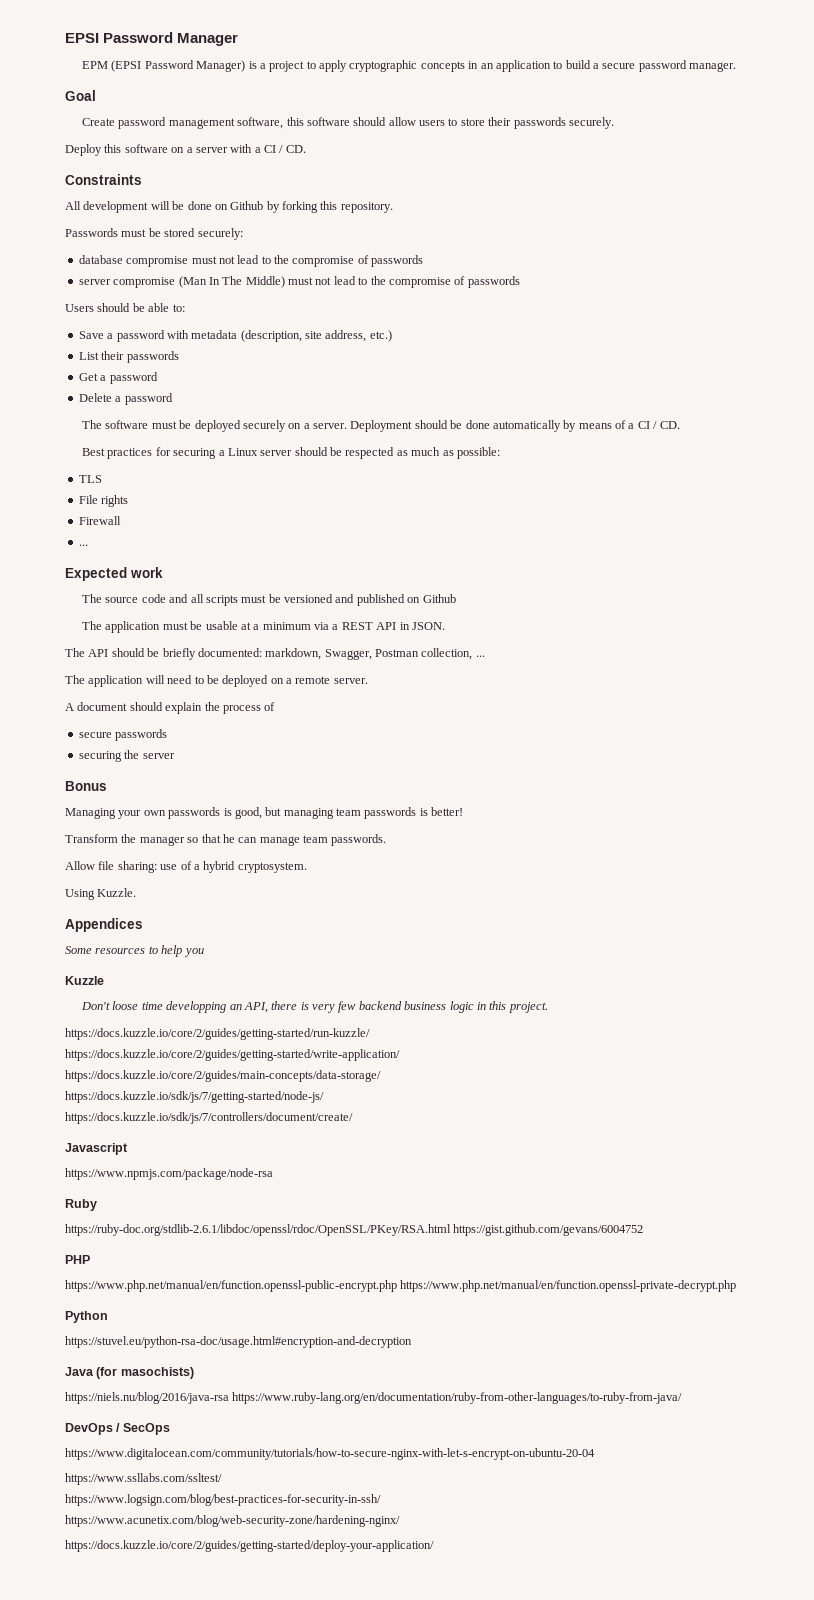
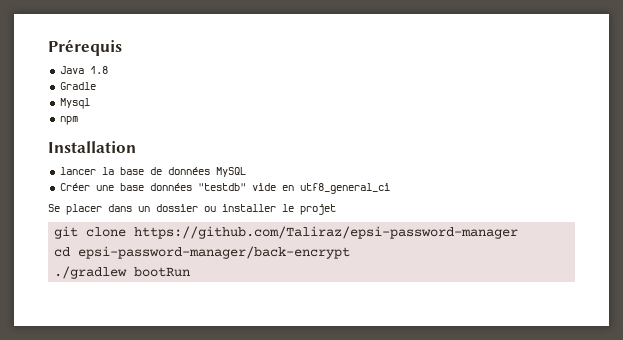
[65,32,239,46] [82,60,737,72] [65,90,96,101] [82,117,614,129] [65,144,306,156] [65,174,142,185] [65,201,393,213] [65,228,243,240] [78,255,424,267] [78,276,520,288] [65,303,185,312] [78,330,392,342] [78,351,179,363] [78,372,158,384] [78,393,173,405] [82,420,680,432] [82,447,500,459] [78,475,102,483] [78,495,129,507] [78,516,121,525] [78,544,88,546] [65,567,163,581] [82,594,456,606] [82,621,445,633] [65,648,485,660] [65,675,368,687] [65,702,276,714] [78,729,168,741] [78,750,175,762] [65,781,107,791] [65,807,464,819] [65,834,387,846] [65,861,307,873] [65,888,137,900] [65,918,143,932] [65,945,204,957] [65,976,104,985] [81,1001,548,1013] [65,1028,370,1040] [65,1049,400,1061] [65,1070,381,1082] [65,1091,324,1103] [65,1112,353,1124] [65,1143,128,1155] [65,1168,273,1180] [65,1199,97,1211] [65,1224,644,1236] [65,1255,90,1264] [65,1280,737,1292] [65,1311,108,1323] [65,1336,412,1348] [65,1367,194,1379] [65,1392,683,1404] [65,1423,170,1435] [65,1448,595,1460] [65,1473,222,1485] [65,1494,381,1506] [65,1515,400,1527] [65,1540,434,1552] EPSI Password Manager // EPM (EPSI Password Manager) is a project to apply cryptographic concepts in an application to build a secure password manager. // Goal // Create password management software, this software should allow users to store their passwords securely. // Deploy this software on a server with a CI / CD. // Constraints // All development will be done on Github by forking this repository. // Passwords must be stored securely: // database compromise must not lead to the compromise of passwords // server compromise (Man In The Middle) must not lead to the compromise of passwords // Users should be able to: // Save a password with metadata (description, site address, etc.) // List their passwords // Get a password // Delete a password // The software must be deployed securely on a server. Deployment should be done automatically by means of a CI / CD. // Best practices for securing a Linux server should be respected as much as possible: // TLS // File rights // Firewall // ... // Expected work // The source code and all scripts must be versioned and published on Github // The application must be usable at a minimum via a REST API in JSON. // The API should be briefly documented: markdown, Swagger, Postman collection, ... // The application will need to be deployed on a remote server. // A document should explain the process of // secure passwords // securing the server // Bonus // Managing your own passwords is good, but managing team passwords is better! // Transform the manager so that he can manage team passwords. // Allow file sharing: use of a hybrid cryptosystem. // Using Kuzzle. // Appendices // Some resources to help you // Kuzzle // Don't loose time developping an API, there is very few backend business logic in this project. // https://docs.kuzzle.io/core/2/guides/getting-started/run-kuzzle/ // https://docs.kuzzle.io/core/2/guides/getting-started/write-application/ // https://docs.kuzzle.io/core/2/guides/main-concepts/data-storage/ // https://docs.kuzzle.io/sdk/js/7/getting-started/node-js/ // https://docs.kuzzle.io/sdk/js/7/controllers/document/create/ // Javascript // https://www.npmjs.com/package/node-rsa // Ruby // https://ruby-doc.org/stdlib-2.6.1/libdoc/openssl/rdoc/OpenSSL/PKey/RSA.html https://gist.github.com/gevans/6004752 // PHP // https://www.php.net/manual/en/function.openssl-public-encrypt.php https://www.php.net/manual/en/function.openssl-private-decrypt.php // Python // https://stuvel.eu/python-rsa-doc/usage.html#encryption-and-decryption // Java (for masochists) // https://niels.nu/blog/2016/java-rsa https://www.ruby-lang.org/en/documentation/ruby-from-other-languages/to-ruby-from-java/ // DevOps / SecOps // https://www.digitalocean.com/community/tutorials/how-to-secure-nginx-with-let-s-encrypt-on-ubuntu-20-04 // https://www.ssllabs.com/ssltest/ // https://www.logsign.com/blog/best-practices-for-security-in-ssh/ // https://www.acunetix.com/blog/web-security-zone/hardening-nginx/ // https://docs.kuzzle.io/core/2/guides/getting-started/deploy-your-application/ -> [48,39,122,56] [59,66,108,74] [59,82,96,90] [59,98,90,109] [59,116,78,125] [48,141,136,153] [59,167,246,177] [59,183,390,194] [48,204,336,215] [54,226,519,239] [54,246,351,259] [54,266,191,279] Prérequis // Java 1.8 // Gradle // Mysql // npm // Installation // lancer la base de données MySQL // Créer une base données "testdb" vide en utf8_general_ci // Se placer dans un dossier ou installer le projet // git clone https://github.com/Taliraz/epsi-password-manager // cd epsi-password-manager/back-encrypt // ./gradlew bootRun

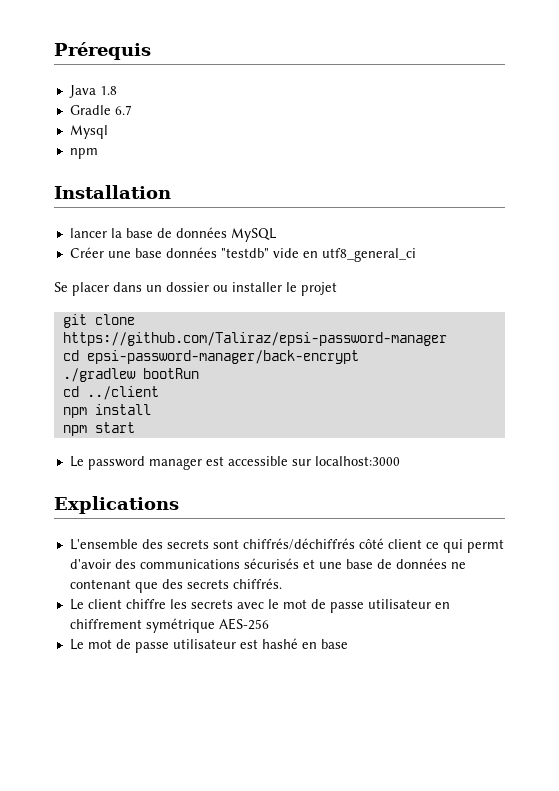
(96, 86) none -> [114,105,132,115] 6.7
(191, 272) none -> [62,386,159,400] [62,404,151,418] [62,422,135,436] [69,456,400,470] [54,496,179,514] [69,538,504,553] [69,558,466,569] [69,578,282,593] [69,599,450,613] [69,618,269,633] [69,638,348,653] // cd ../client // npm install // npm start // Le password manager est accessible sur localhost:3000 // Explications // L'ensemble des secrets sont chiffrés/déchiffrés côté client ce qui permt d'avoir des communications sécurisés et une base de données ne contenant que des secrets chiffrés. // Le client chiffre les secrets avec le mot de passe utilisateur en chiffrement symétrique AES-256 // Le mot de passe utilisateur est hashé en base

